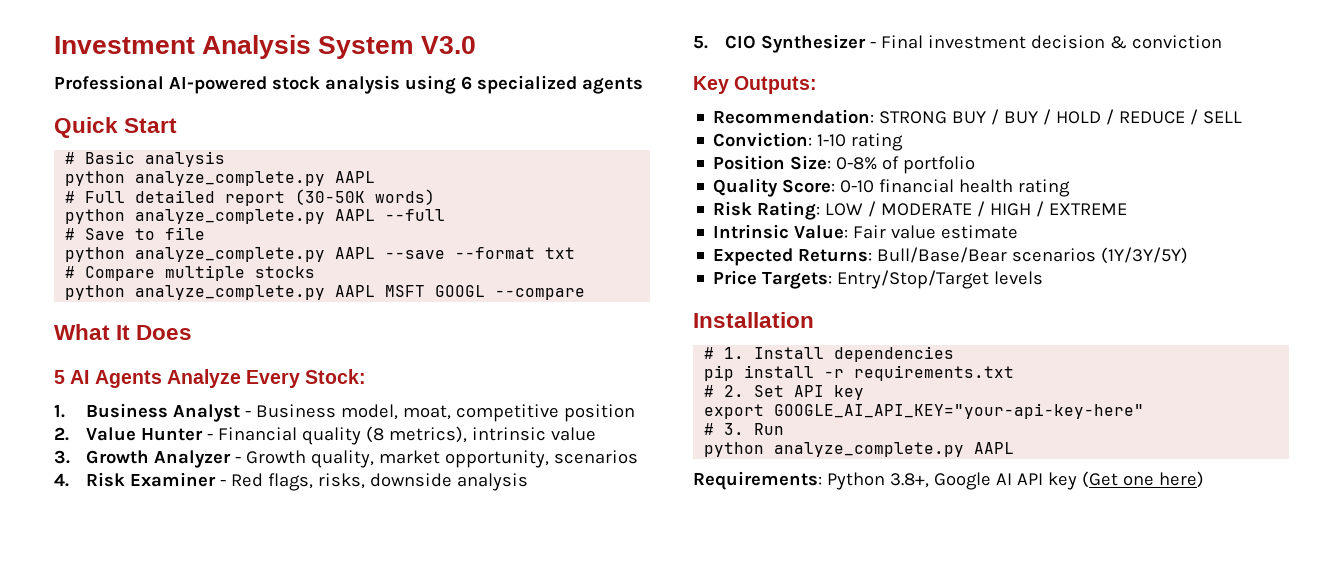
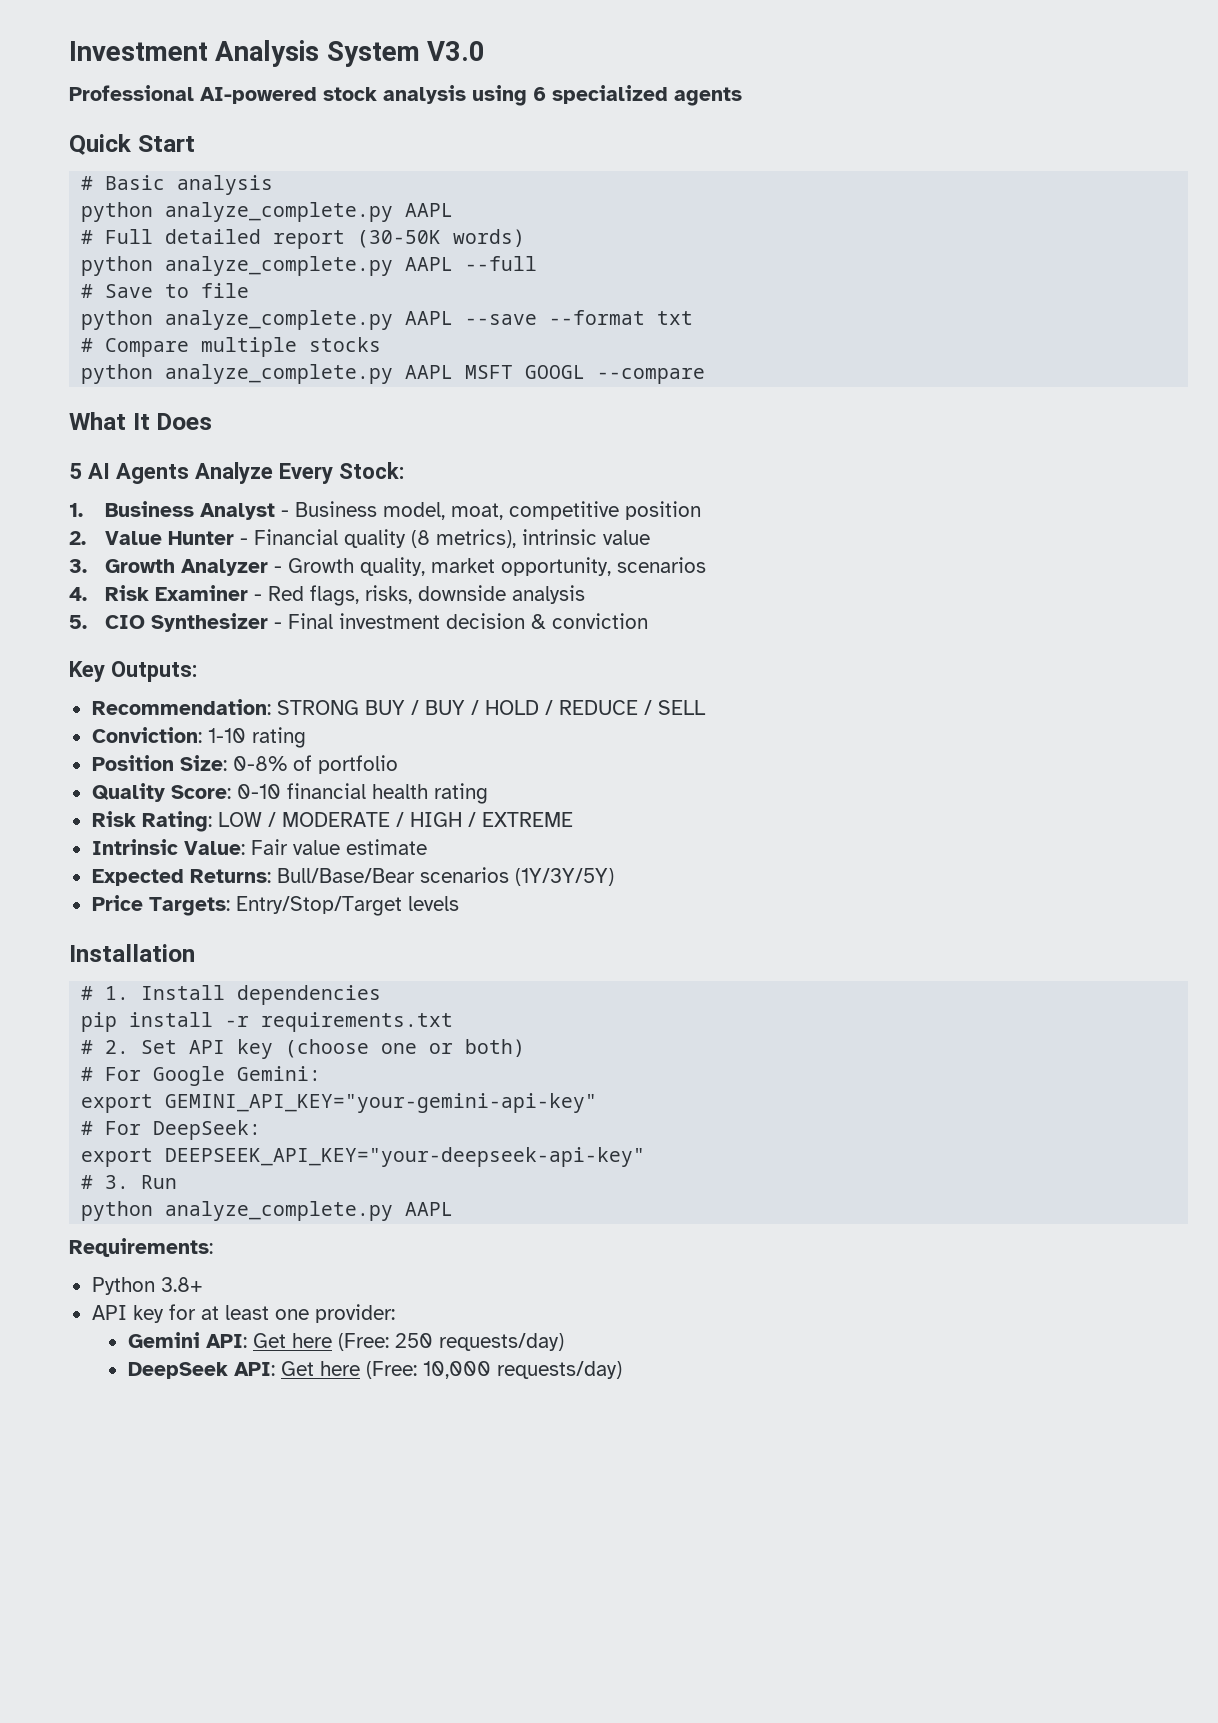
[704,403,1145,419] // export GOOGLE_AI_API_KEY="your-api-key-here" -> [285,1039,526,1058] [81,1066,322,1086] [81,1093,598,1113] [81,1120,262,1140] [81,1147,646,1167] (choose one or both) // # For Google Gemini: // export GEMINI_API_KEY="your-gemini-api-key" // # For DeepSeek: // export DEEPSEEK_API_KEY="your-deepseek-api-key"
[826,471,1204,490] Python 3.8+, Google AI API key (Get one here) -> [91,1277,203,1295] [91,1304,395,1323] [127,1332,564,1351] [127,1361,622,1379] // Python 3.8+ // API key for at least one provider: // Gemini API: Get here (Free: 250 requests/day) // DeepSeek API: Get here (Free: 10,000 requests/day)

